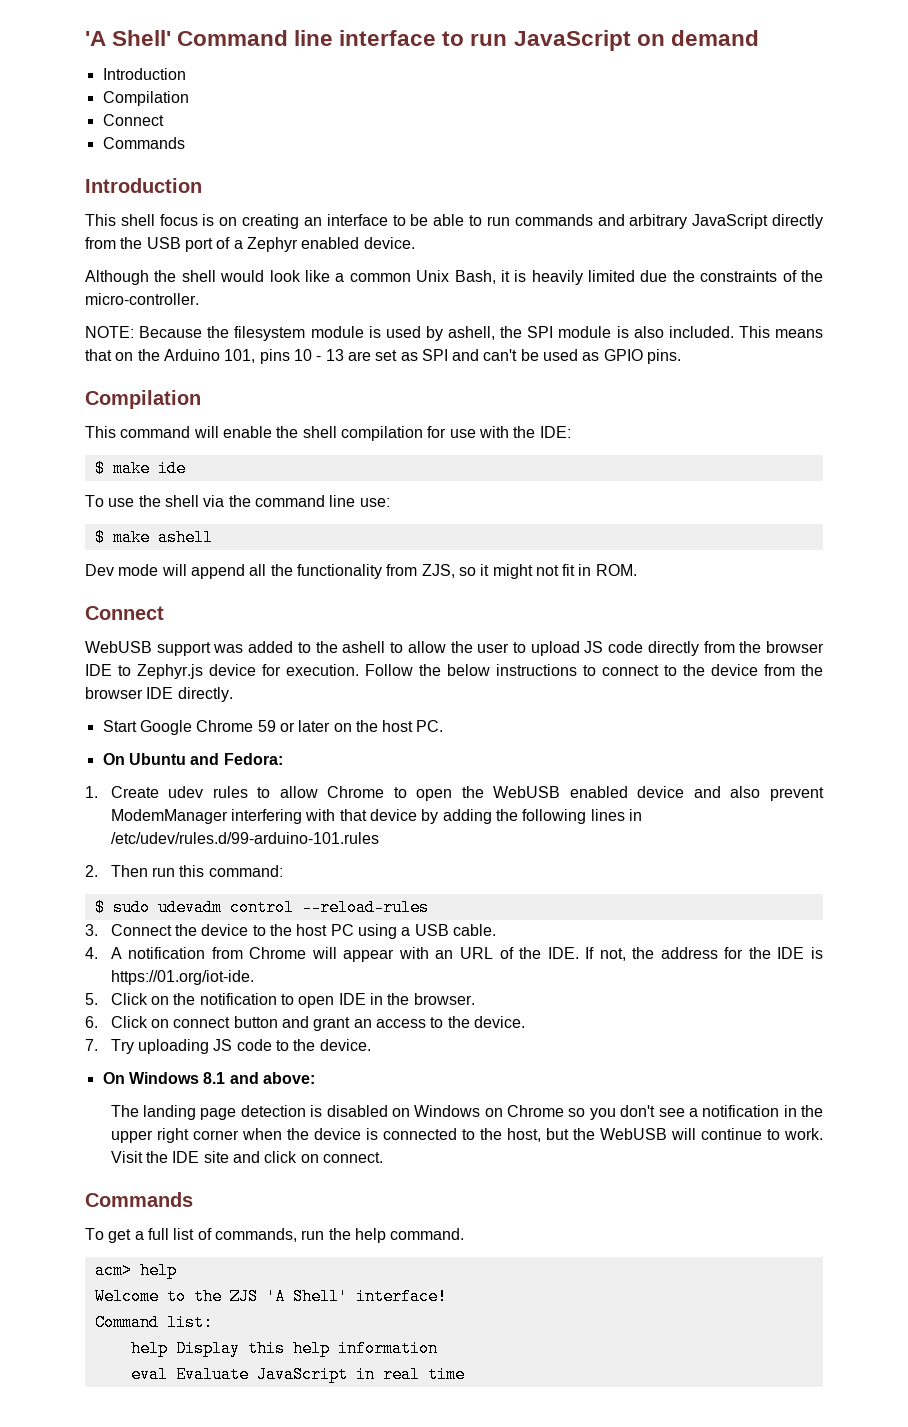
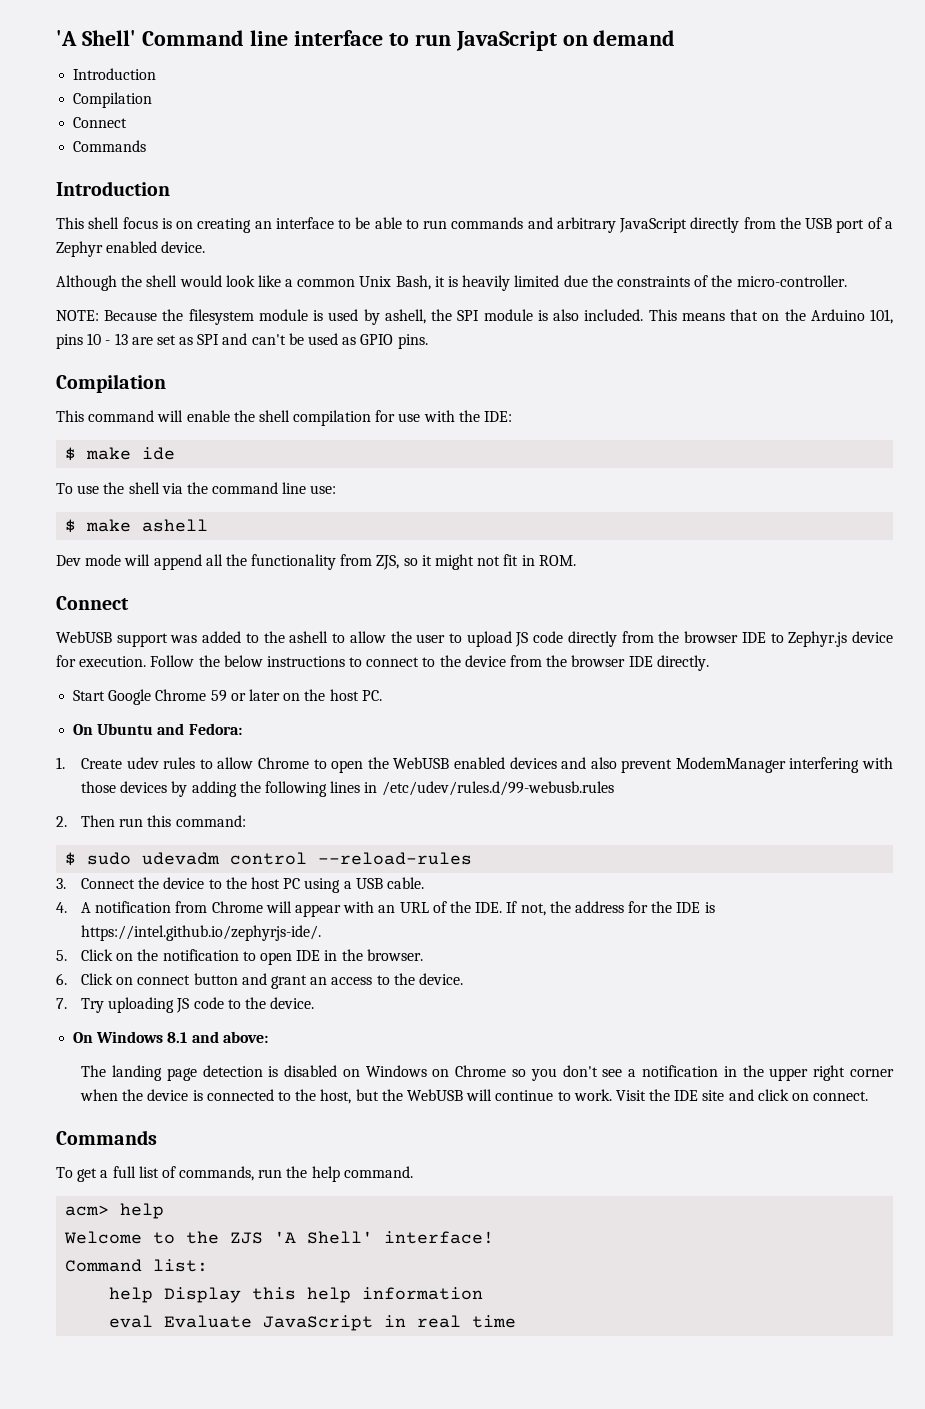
[637,786,685,798] device -> [509,757,557,769] devices
[339,809,417,821] that device -> [81,781,168,793] those devices
[110,832,379,844] /etc/udev/rules.d/99-arduino-101.rules -> [381,781,614,796] /etc/udev/rules.d/99-webusb.rules
[110,970,254,985] https://01.org/iot-ide. -> [81,925,322,941] https://intel.github.io/zephyrjs-ide/.

